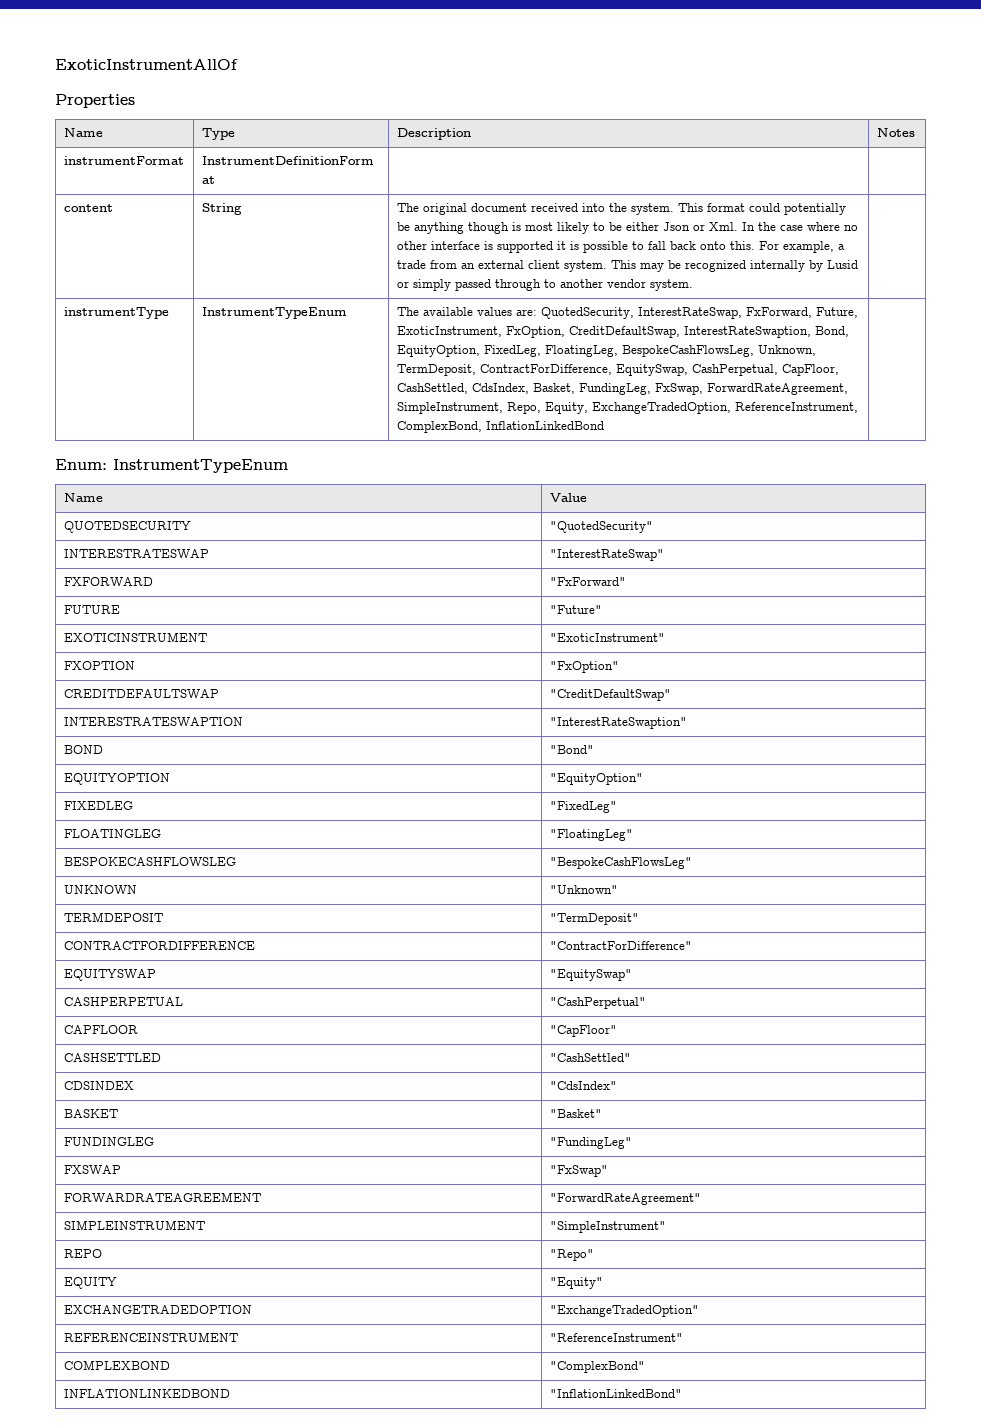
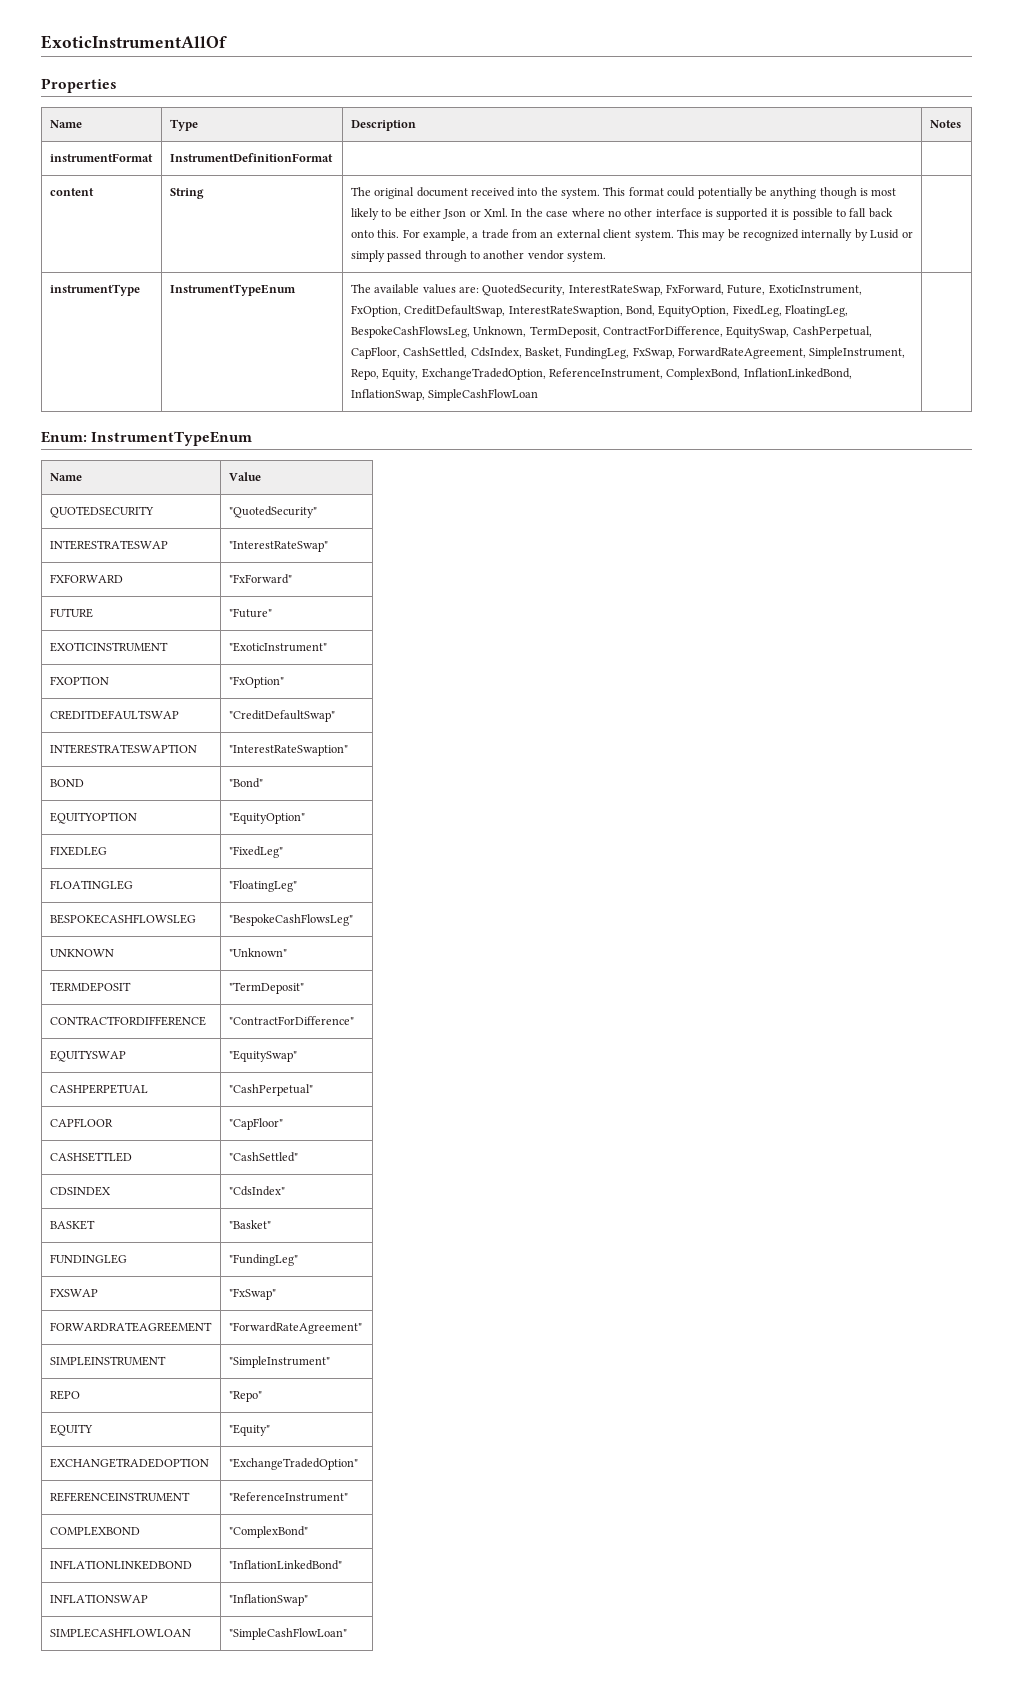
[485,421,604,430] InflationLinkedBond -> [743,368,852,379] [350,389,539,401] InflationLinkedBond, InflationSwap, SimpleCashFlowLoan
(682, 1393) none -> [49,1594,148,1603] [228,1594,308,1606] [49,1628,191,1638] [228,1628,347,1640] // INFLATIONSWAP | "InflationSwap" // SIMPLECASHFLOWLOAN | "SimpleCashFlowLoan"

